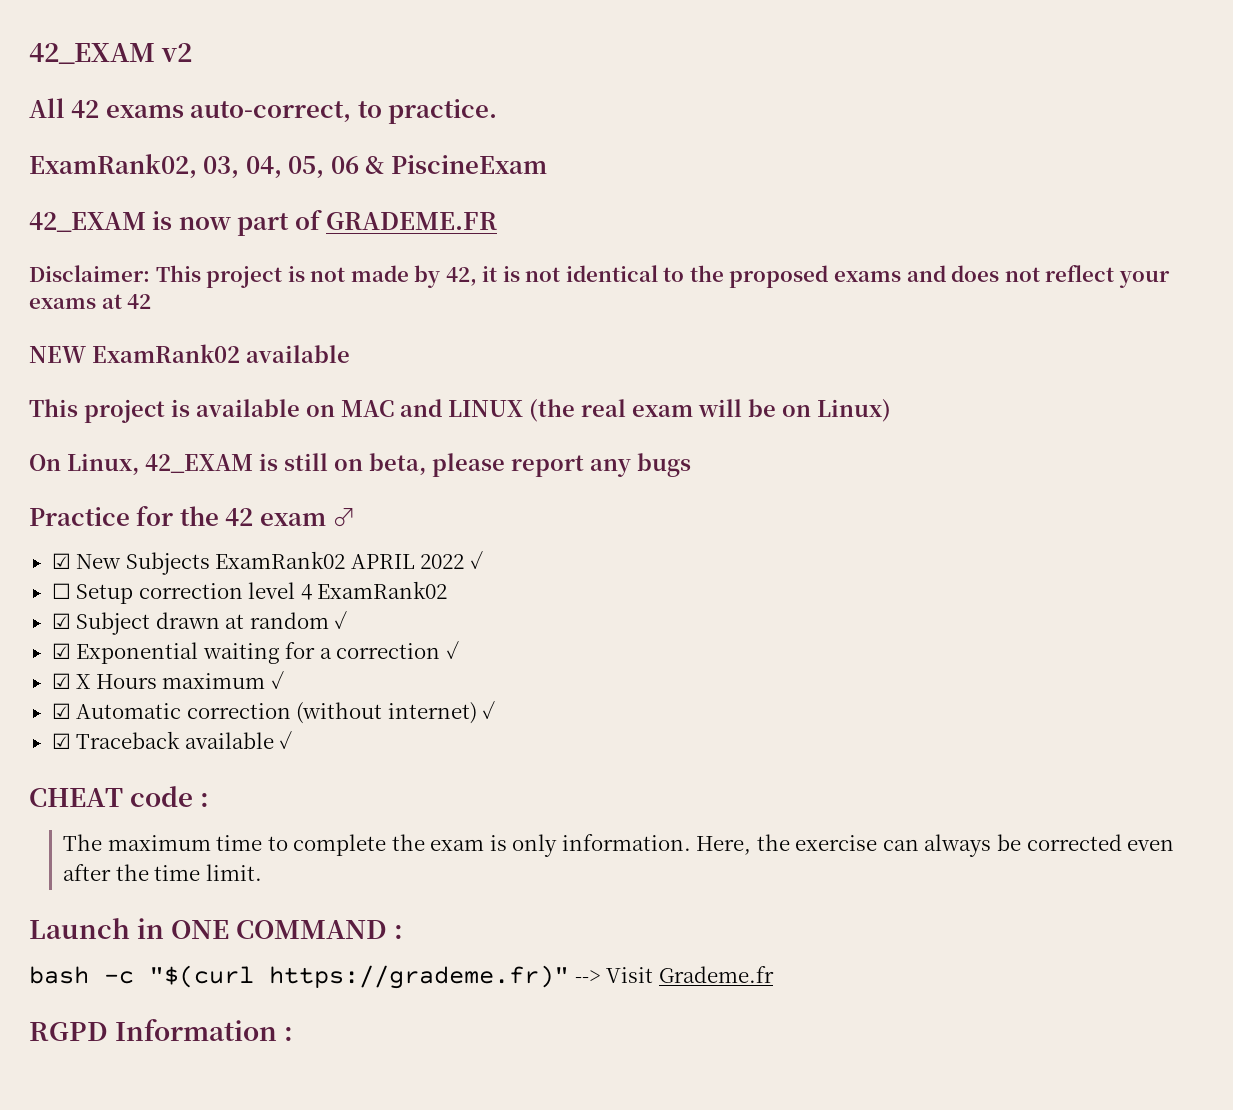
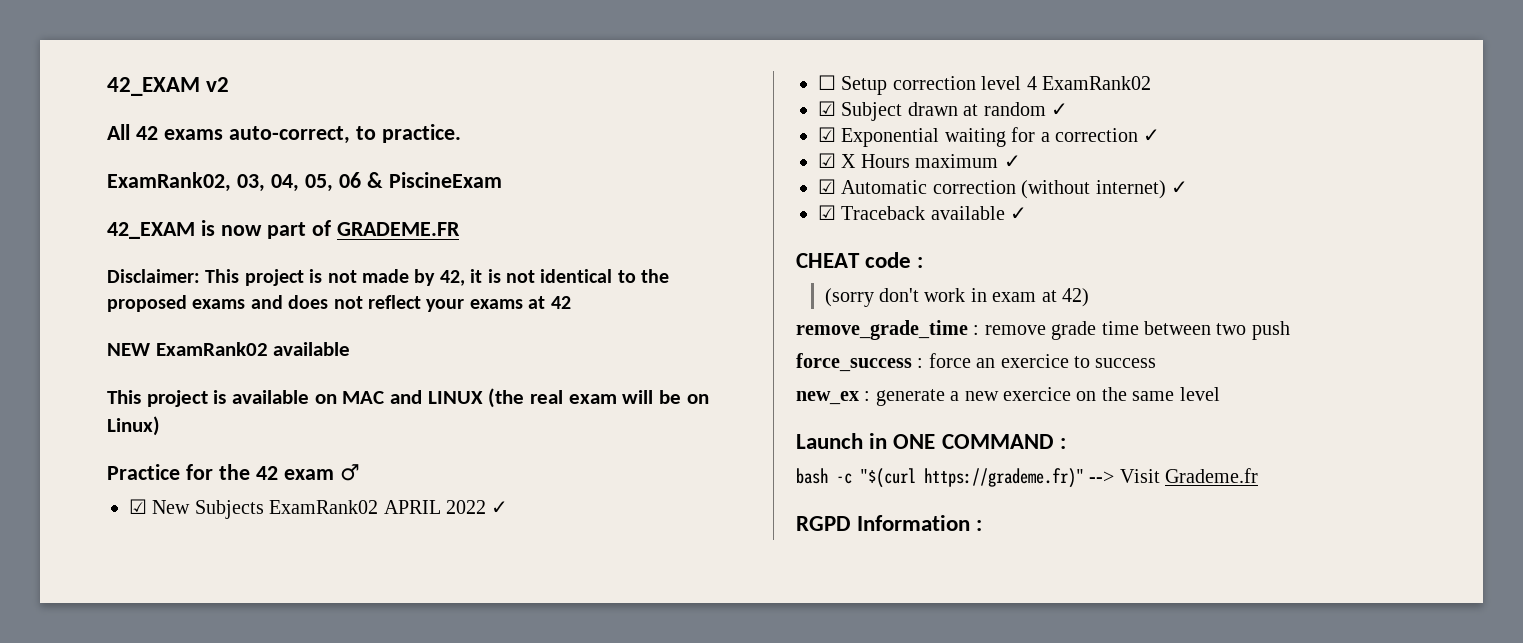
[29,453,691,477] // On Linux, 42_EXAM is still on beta, please report any bugs -> (160, 426) none
[62,834,1175,857] [62,864,262,881] The maximum time to complete the exam is only information. Here, the exercise can always be corrected even after the time limit. -> [824,288,1089,307] [796,320,1290,340] [796,353,1157,372] [796,387,1220,406] (sorry don't work in exam at 42) // remove_grade_time : remove grade time between two push // force_success : force an exercice to success // new_ex : generate a new exercice on the same level

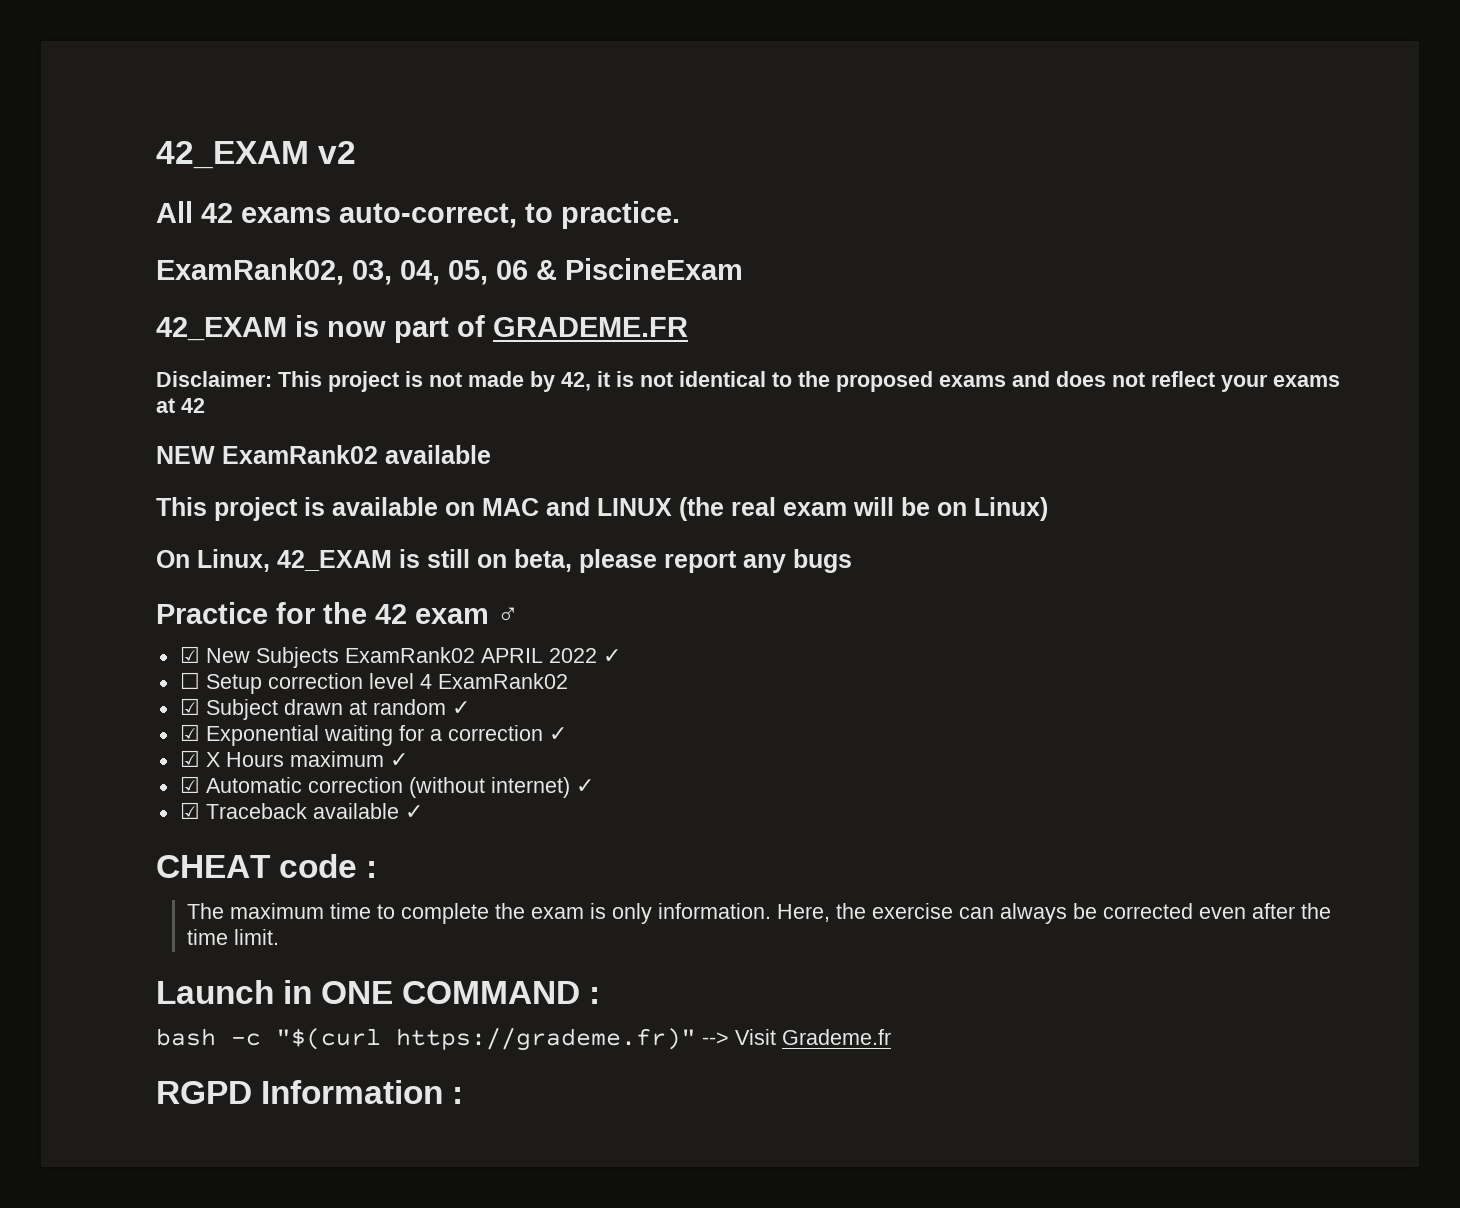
(160, 426) none -> [156,549,852,573] // On Linux, 42_EXAM is still on beta, please report any bugs
[824,288,1089,307] [796,320,1290,340] [796,353,1157,372] [796,387,1220,406] (sorry don't work in exam at 42) // remove_grade_time : remove grade time between two push // force_success : force an exercice to success // new_ex : generate a new exercice on the same level -> [186,903,1331,924] [186,929,279,945] The maximum time to complete the exam is only information. Here, the exercise can always be corrected even after the time limit.

